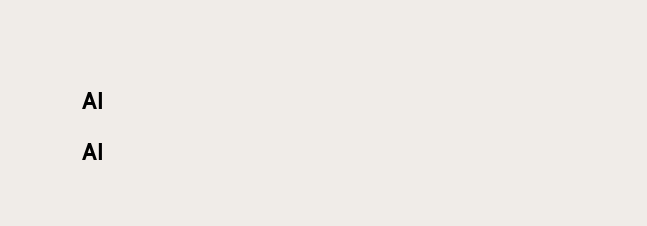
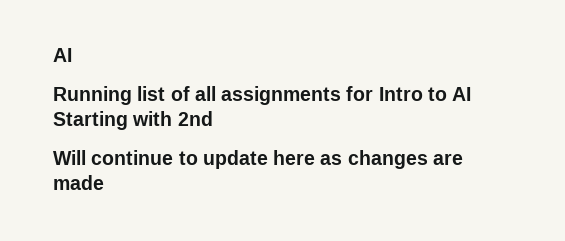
[82,143,104,160] AI -> [53,86,472,105] [53,111,213,130] [53,150,463,169] [53,175,104,190] Running list of all assignments for Intro to AI Starting with 2nd // Will continue to update here as changes are made

